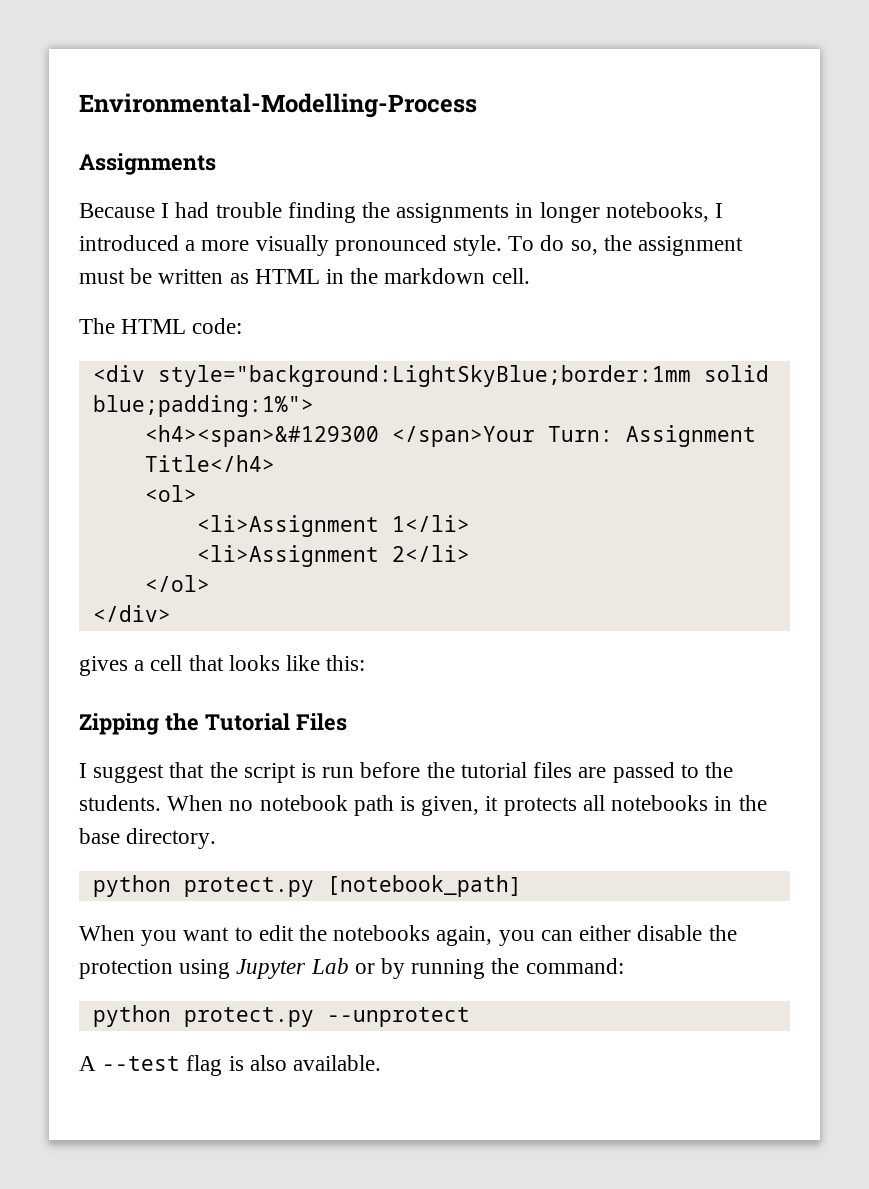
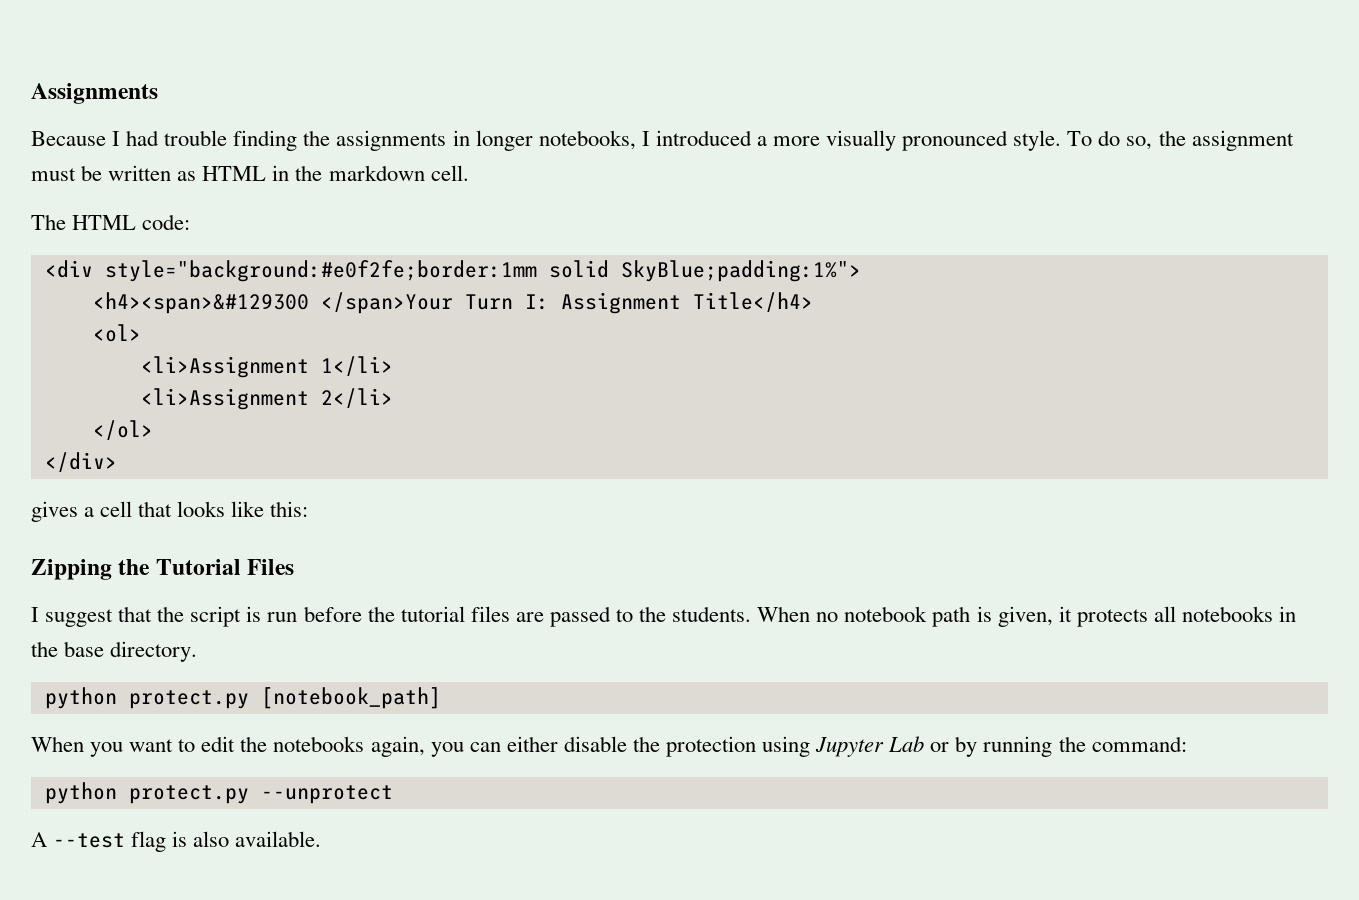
[79,93,477,118] Environmental-Modelling-Process // -> (31, 93) none
[157,365,769,387] [92,395,314,417] style="background:LightSkyBlue;border:1mm solid blue;padding:1%"> -> [104,260,861,282] style="background:#e0f2fe;border:1mm solid SkyBlue;padding:1%">
[547,426,613,442] Turn: -> [464,294,549,310] Turn I:

